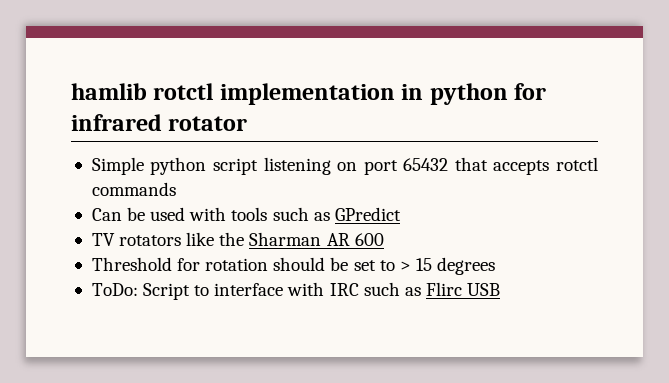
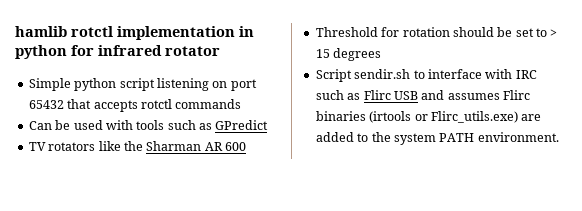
[91,283,191,300] ToDo: Script -> [315,69,411,82] Script sendir.sh
(501, 289) none -> [421,90,530,100] [315,111,542,123] [315,132,559,145] and assumes Flirc binaries (irtools or Flirc_utils.exe) are added to the system PATH environment.

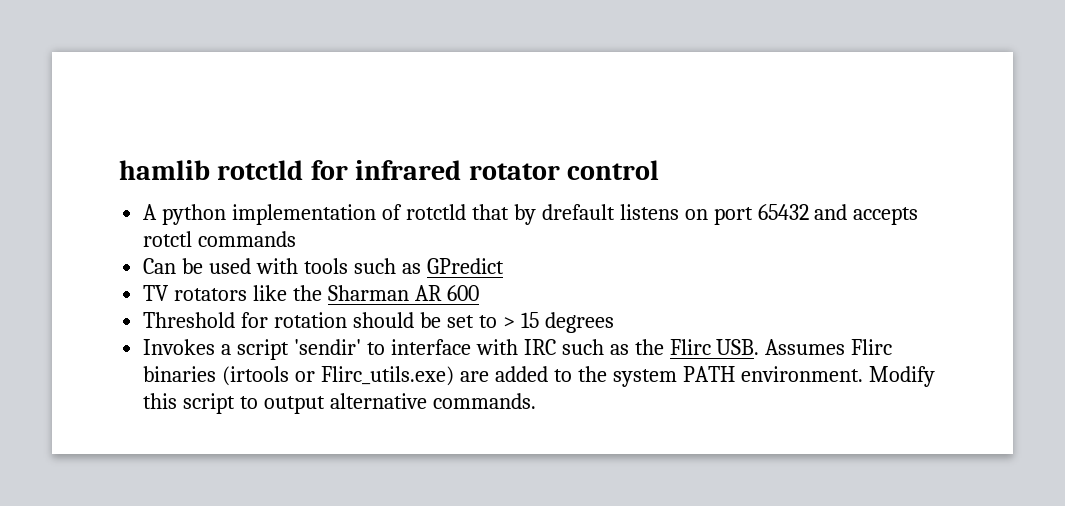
[71,26,254,40] [15,45,67,59] rotctl implementation in python -> [217,160,304,180] rotctld
[28,78,209,91] // Simple python script listening -> [567,160,660,180] [143,204,679,225] control // A python implementation of rotctld that by drefault listens
[67,99,92,109] that -> [814,204,848,220] and
[315,69,411,82] Script sendir.sh -> [143,339,362,360] Invokes a script 'sendir'
[363,90,500,100] Flirc USB and assumes -> [634,339,846,355] the Flirc USB. Assumes
(559, 137) none -> [868,366,935,387] [143,393,536,414] Modify this script to output alternative commands.

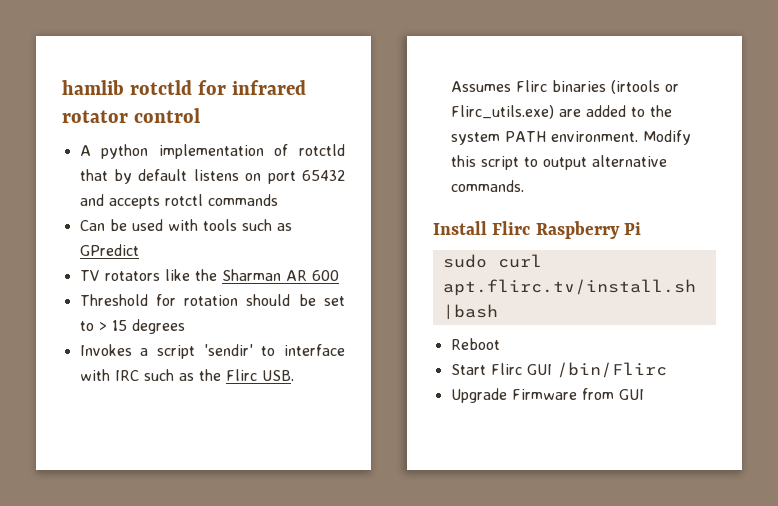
[541,204,615,220] drefault -> [138,169,188,181] default
(536, 401) none -> [433,221,642,239] [442,254,542,268] [442,279,696,296] [442,304,498,320] [450,338,500,350] [450,362,667,378] [450,388,644,403] // Install Flirc Raspberry Pi // sudo curl apt.flirc.tv/install.sh |bash // Reboot // Start Flirc GUI /bin/Flirc // Upgrade Firmware from GUI

